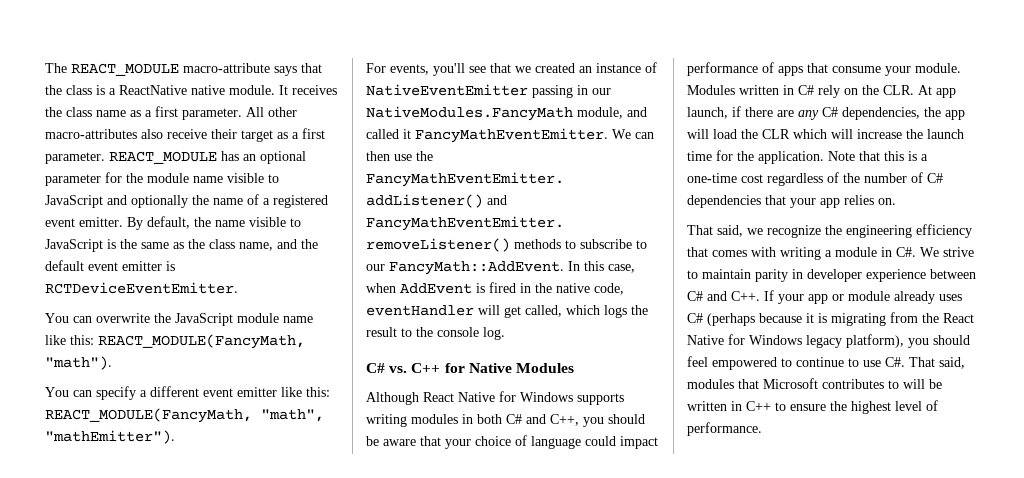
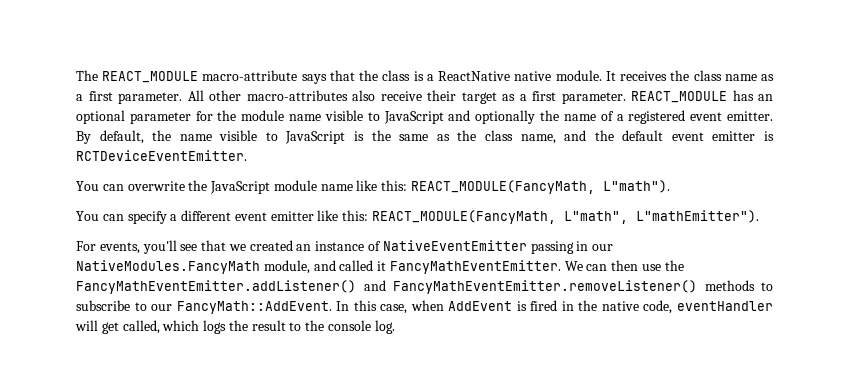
[45,356,112,370] "math"). -> [603,180,671,193] L"math").
[261,409,324,422] [45,430,175,444] "math", "mathEmitter"). -> [564,210,760,224] L"math", L"mathEmitter").
[366,363,574,373] [366,391,624,405] [366,414,645,427] [366,435,658,449] [687,62,961,76] [687,85,956,98] [687,106,965,120] [687,129,964,139] [687,150,928,164] [687,172,943,186] [687,195,896,208] [687,224,972,238] [687,247,974,260] [687,269,976,282] [687,290,962,304] [687,312,974,326] [687,334,970,348] [687,356,965,370] [687,378,942,389] [687,400,938,414] [687,422,762,436] // C# vs. C++ for Native Modules // Although React Native for Windows supports writing modules in both C# and C++, you should be aware that your choice of language could impact performance of apps that consume your module. Modules written in C# rely on the CLR. At app launch, if there are any C# dependencies, the app will load the CLR which will increase the launch time for the application. Note that this is a one-time cost regardless of the number of C# dependencies that your app relies on. // That said, we recognize the engineering efficiency that comes with writing a module in C#. We strive to maintain parity in developer experience between C# and C++. If your app or module already uses C# (perhaps because it is migrating from the React Native for Windows legacy platform), you should feel empowered to continue to use C#. That said, modules that Microsoft contributes to will be written in C++ to ensure the highest level of performance. -> (395, 327) none

